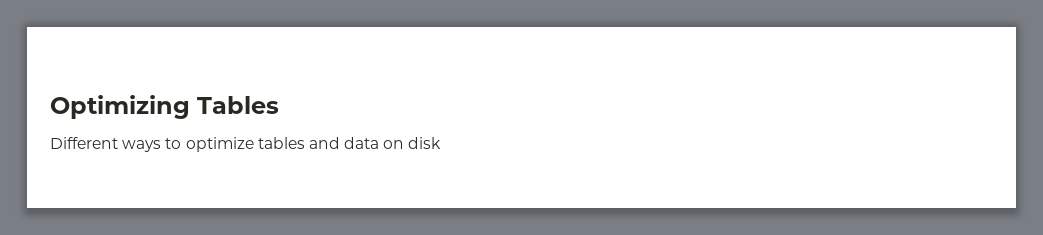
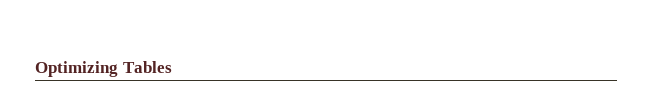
[50,137,442,152] // Different ways to optimize tables and data on disk -> (172, 67) none

